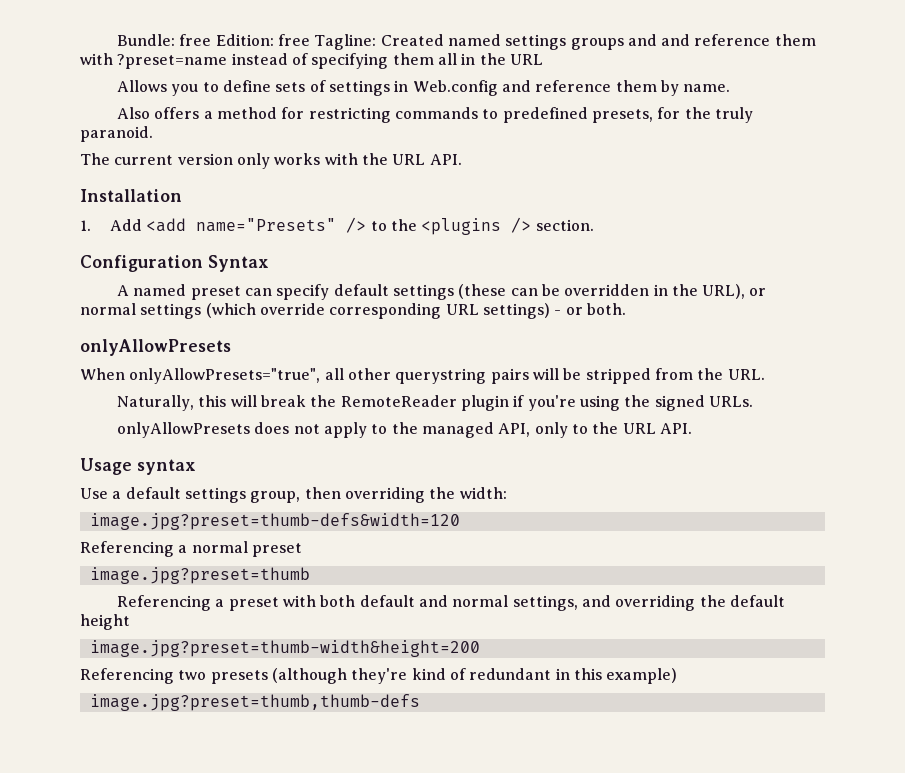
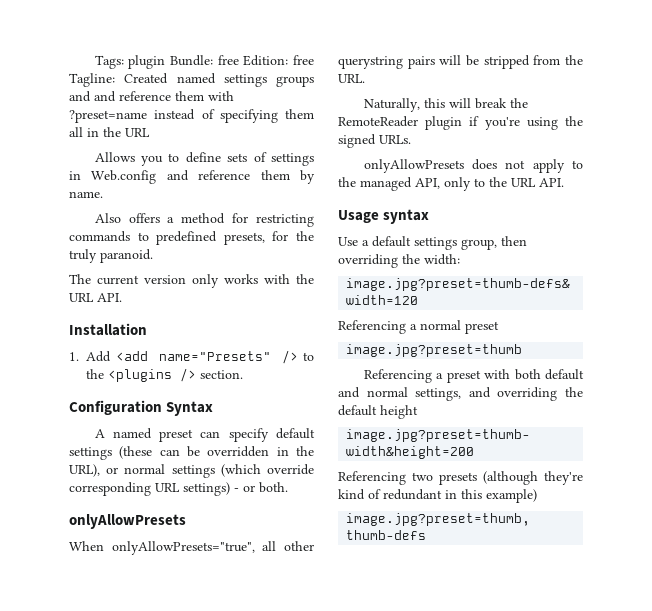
(116, 40) none -> [94,55,166,69] Tags: plugin

